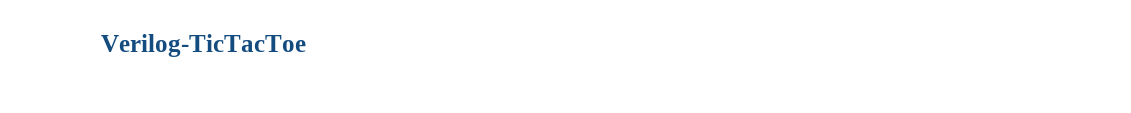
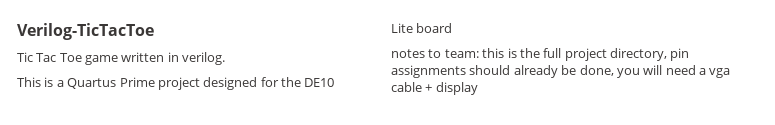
(306, 45) none -> [17,52,226,65] [17,77,335,90] [391,23,453,33] [391,48,690,61] [391,65,731,78] [391,82,478,95] // Tic Tac Toe game written in verilog. // This is a Quartus Prime project designed for the DE10 Lite board // notes to team: this is the full project directory, pin assignments should already be done, you will need a vga cable + display

